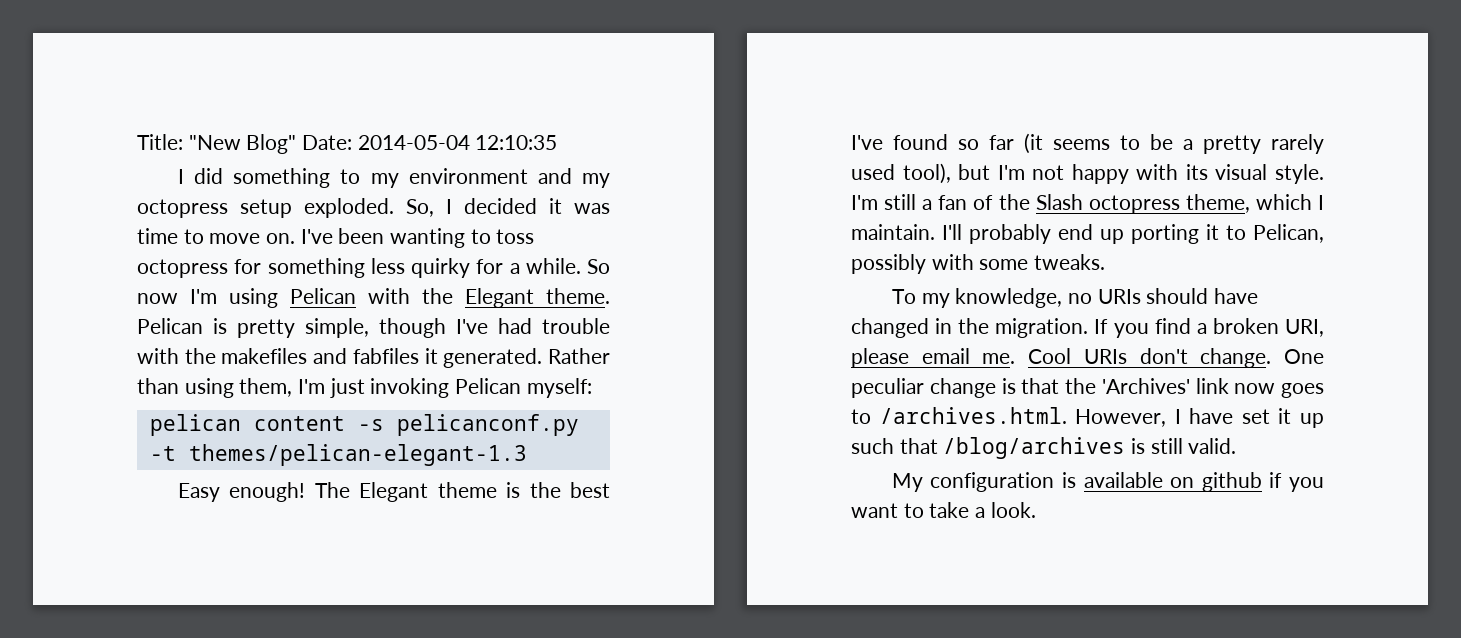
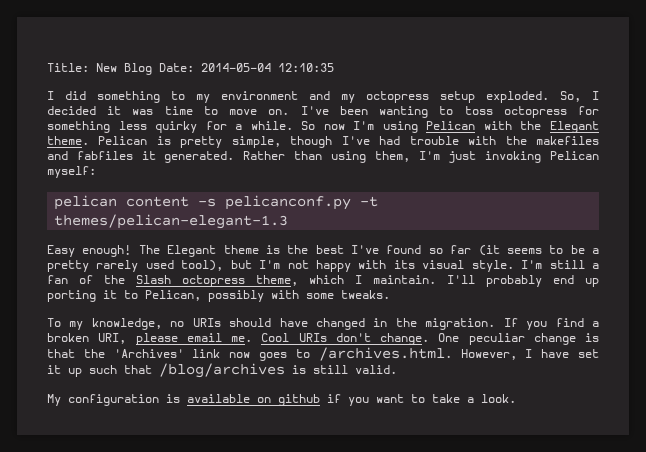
[188,134,297,154] "New Blog" -> [96,63,152,75] New Blog

